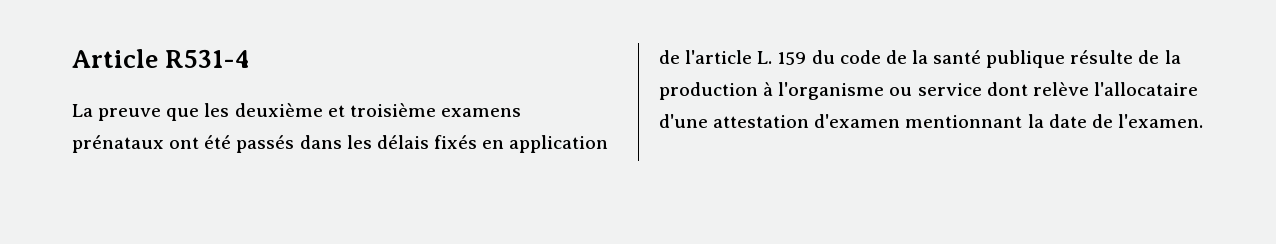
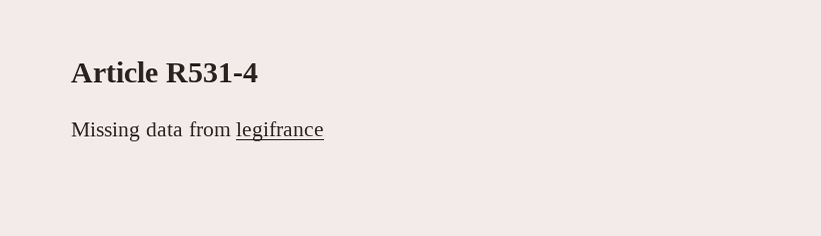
[72,103,521,121] [72,135,609,153] [659,50,1181,68] [659,82,1198,100] [659,114,1203,128] La preuve que les deuxième et troisième examens prénataux ont été passés dans les délais fixés en application de l'article L. 159 du code de la santé publique résulte de la production à l'organisme ou service dont relève l'allocataire d'une attestation d'examen mentionnant la date de l'examen. -> [71,121,326,142] Missing data from legifrance

